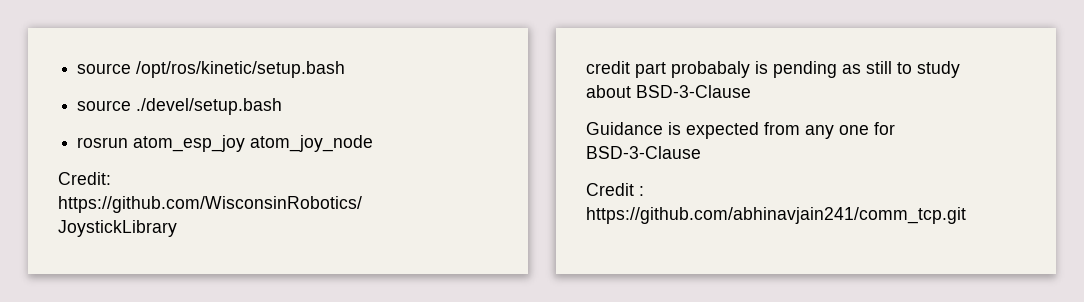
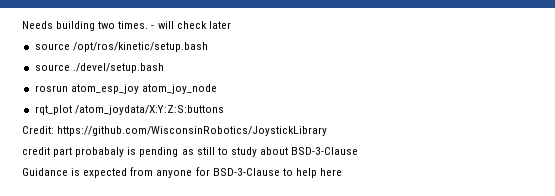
(77, 68) none -> [22,21,231,31] Needs building two times. - will check later //
(374, 143) none -> [34,105,224,115] // rqt_plot /atom_joydata/X:Y:Z:S:buttons
[805,125,869,139] any one -> [156,170,193,178] anyone
[586,183,644,196] [586,207,966,224] // Credit : https://github.com/abhinavjain241/comm_tcp.git -> [282,168,342,178] to help here

